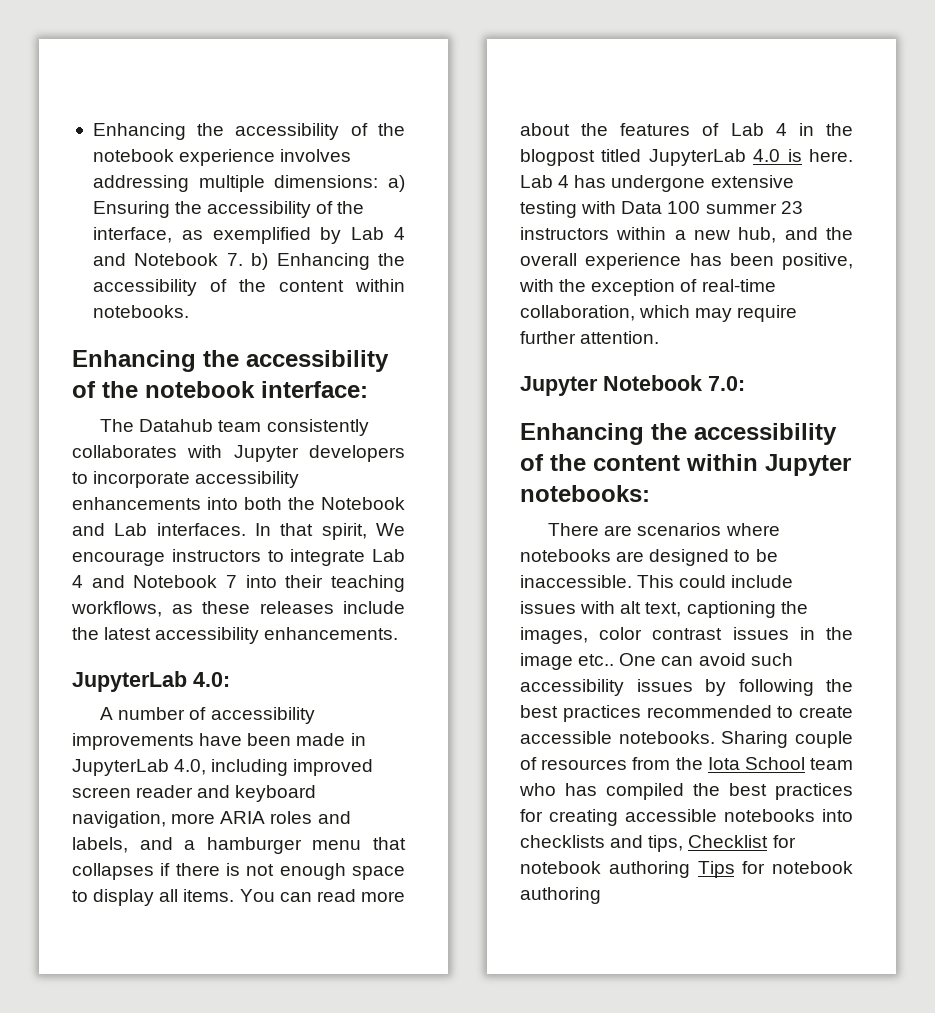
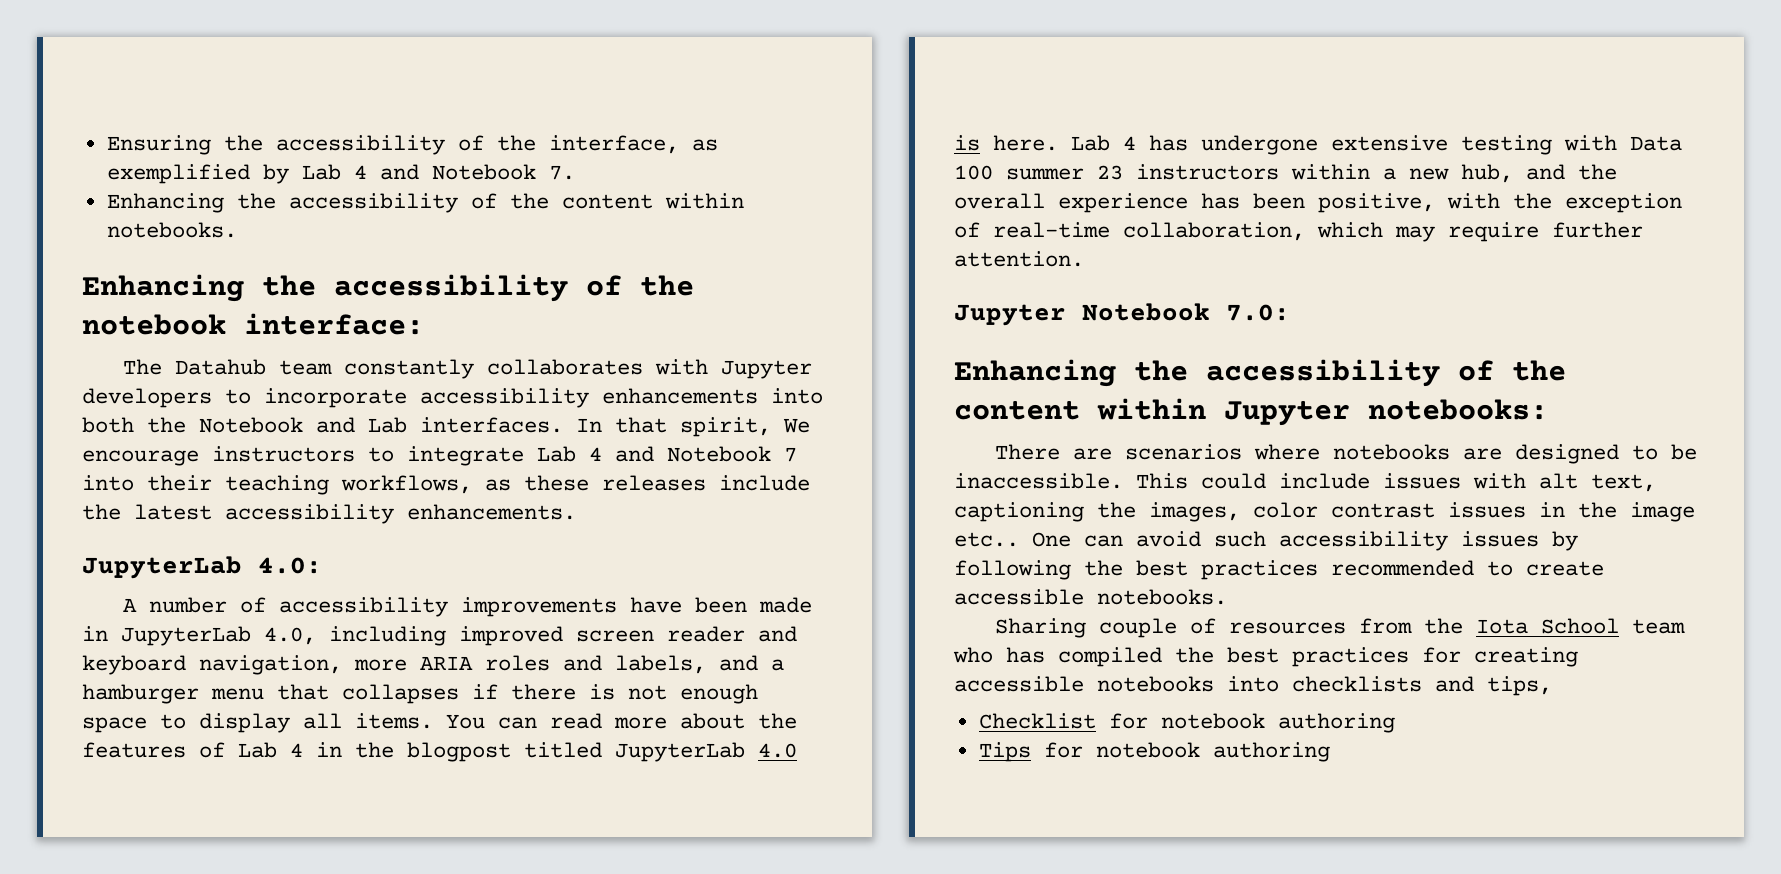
[92,123,406,140] [92,149,352,166] [92,175,406,192] Enhancing the accessibility of the notebook experience involves addressing multiple dimensions: a) -> (106, 145) none
[251,253,269,270] b) -> (575, 172) //
[266,419,369,436] consistently -> [343,359,474,379] constantly
(715, 737) none -> (1227, 597) //
(684, 843) none -> (1552, 686) //
(690, 869) none -> (1395, 723) //

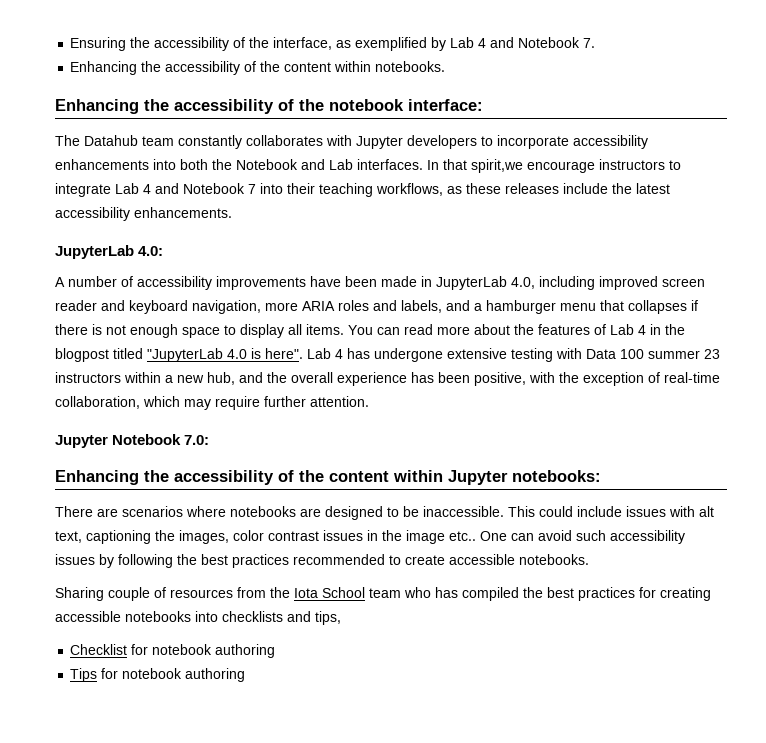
[680,417,810,437] spirit, We -> [471,159,523,173] spirit,we
[615,742,745,762] JupyterLab -> [147,348,223,362] "JupyterLab
[993,135,1058,151] here. -> [265,348,303,359] here".

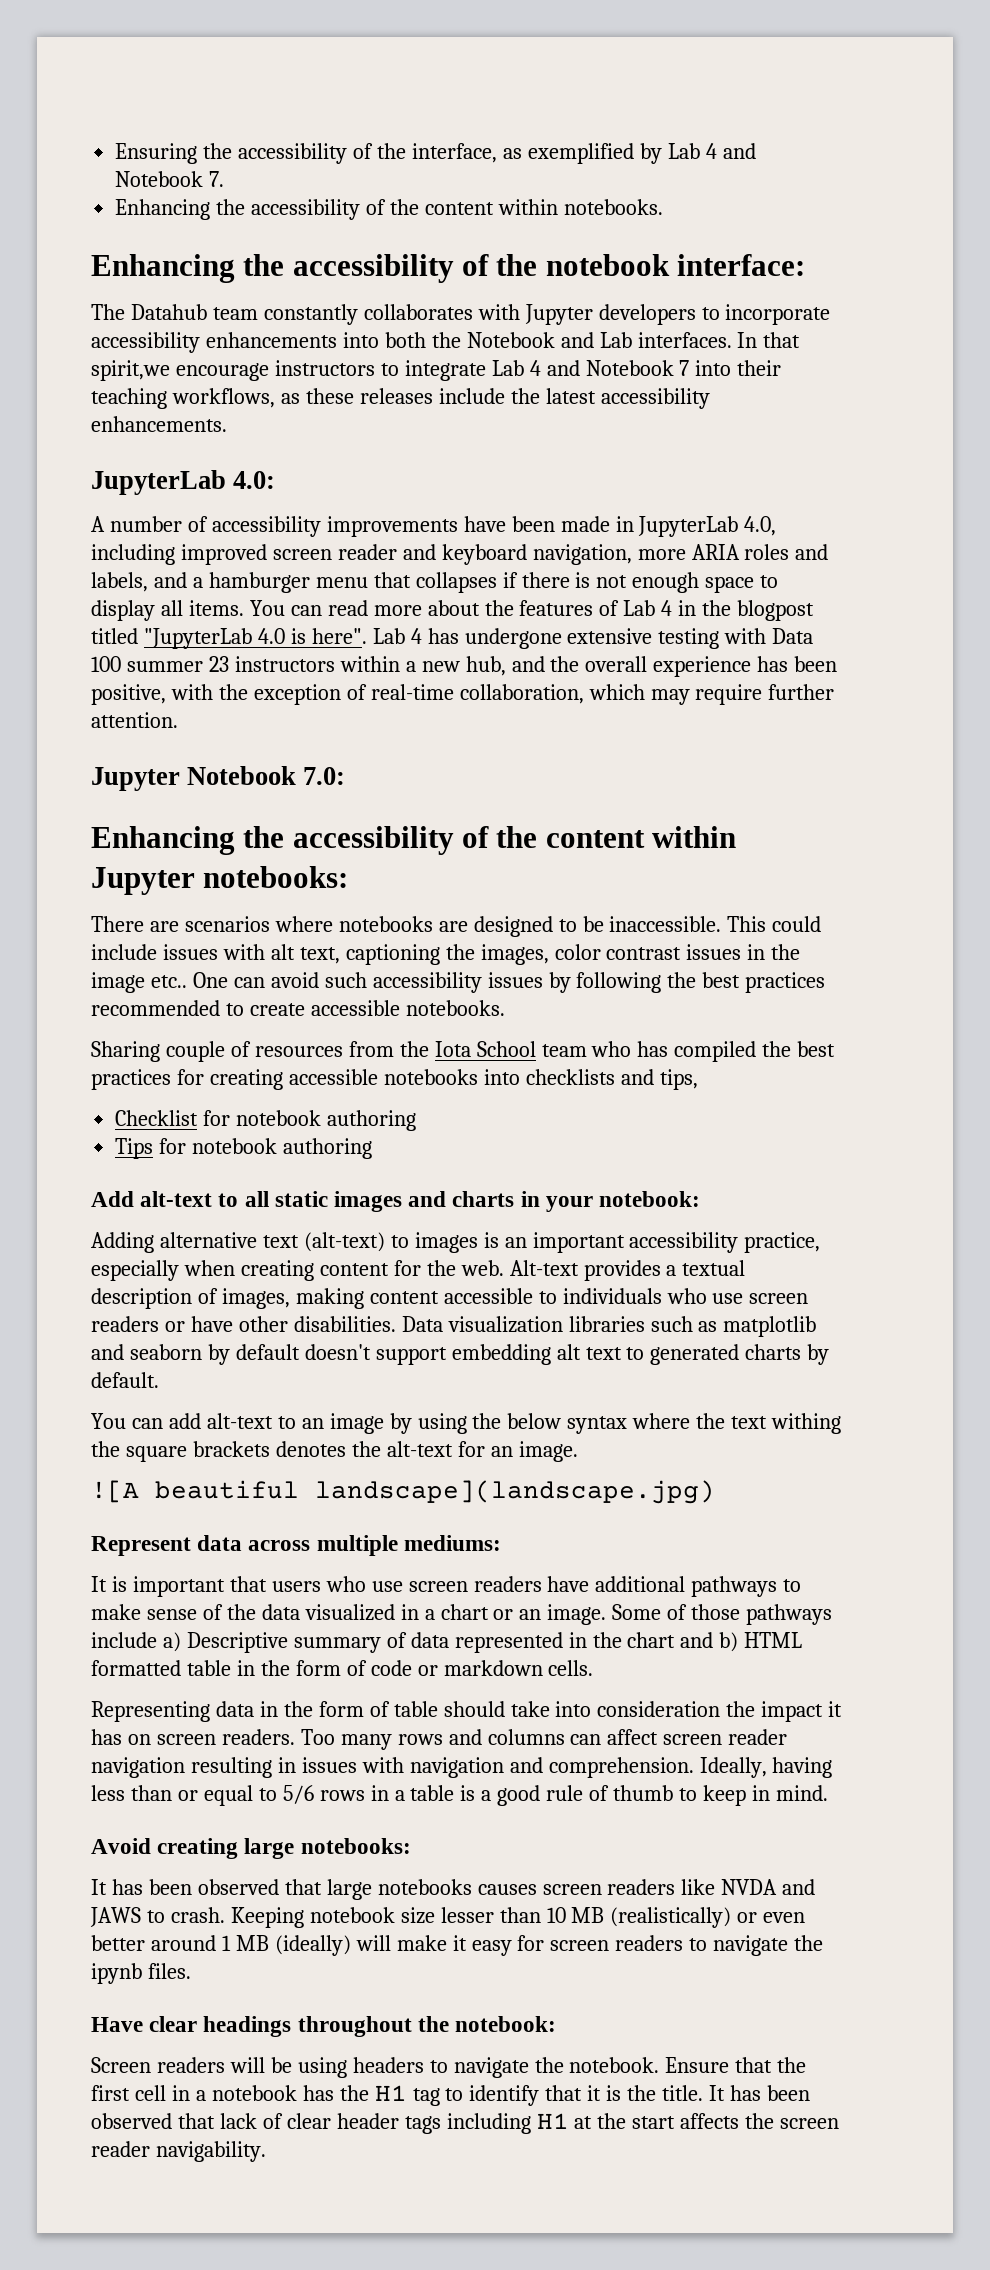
(246, 675) none -> [91,1191,701,1212] [91,1232,821,1253] [91,1260,746,1281] [91,1288,809,1309] [91,1316,817,1337] [91,1344,830,1365] [91,1372,159,1388] [91,1413,842,1434] [91,1441,578,1462] [91,1480,715,1504] [91,1535,501,1556] [91,1576,802,1597] [91,1604,833,1625] [91,1632,803,1653] [91,1660,594,1676] [91,1701,843,1722] [91,1729,788,1750] [91,1757,833,1778] [91,1785,828,1806] [91,1838,411,1859] [91,1879,816,1900] [90,1907,806,1928] [91,1935,824,1956] [91,1963,191,1984] [91,2016,557,2037] [91,2057,807,2078] [91,2085,810,2106] [91,2113,840,2134] [91,2141,266,2162] // Add alt-text to all static images and charts in your notebook: // Adding alternative text (alt-text) to images is an important accessibility practice, especially when creating content for the web. Alt-text provides a textual description of images, making content accessible to individuals who use screen readers or have other disabilities. Data visualization libraries such as matplotlib and seaborn by default doesn't support embedding alt text to generated charts by default. // You can add alt-text to an image by using the below syntax where the text withing the square brackets denotes the alt-text for an image. // ![A beautiful landscape](landscape.jpg) // Represent data across multiple mediums: // It is important that users who use screen readers have additional pathways to make sense of the data visualized in a chart or an image. Some of those pathways include a) Descriptive summary of data represented in the chart and b) HTML formatted table in the form of code or markdown cells. // Representing data in the form of table should take into consideration the impact it has on screen readers. Too many rows and columns can affect screen reader navigation resulting in issues with navigation and comprehension. Ideally, having less than or equal to 5/6 rows in a table is a good rule of thumb to keep in mind. // Avoid creating large notebooks: // It has been observed that large notebooks causes screen readers like NVDA and JAWS to crash. Keeping notebook size lesser than 10 MB (realistically) or even better around 1 MB (ideally) will make it easy for screen readers to navigate the ipynb files. // Have clear headings throughout the notebook: // Screen readers will be using headers to navigate the notebook. Ensure that the first cell in a notebook has the H1 tag to identify that it is the title. It has been observed that lack of clear header tags including H1 at the start affects the screen reader navigability.

